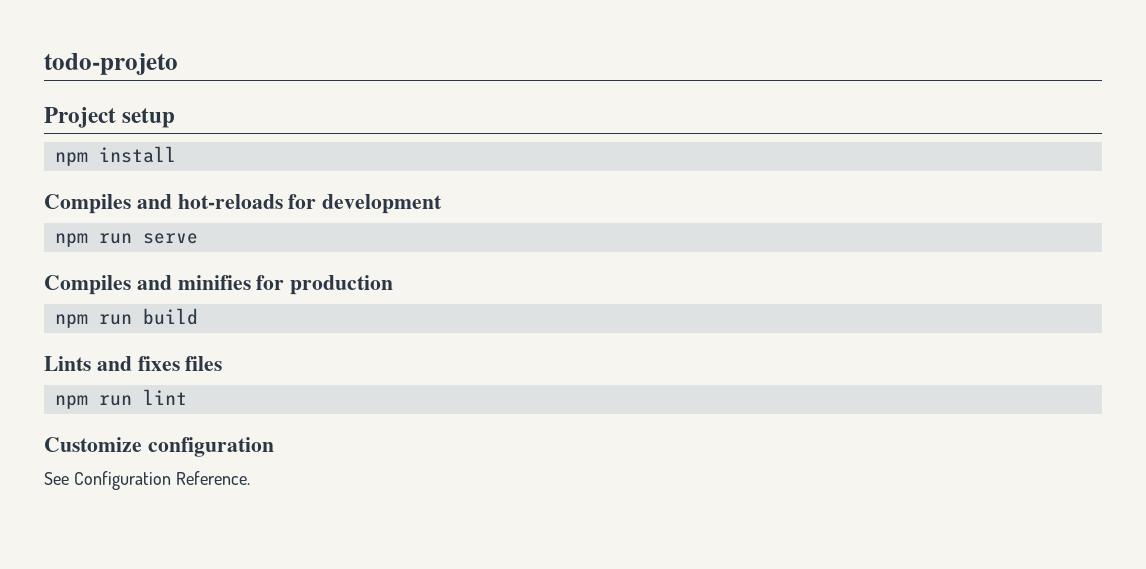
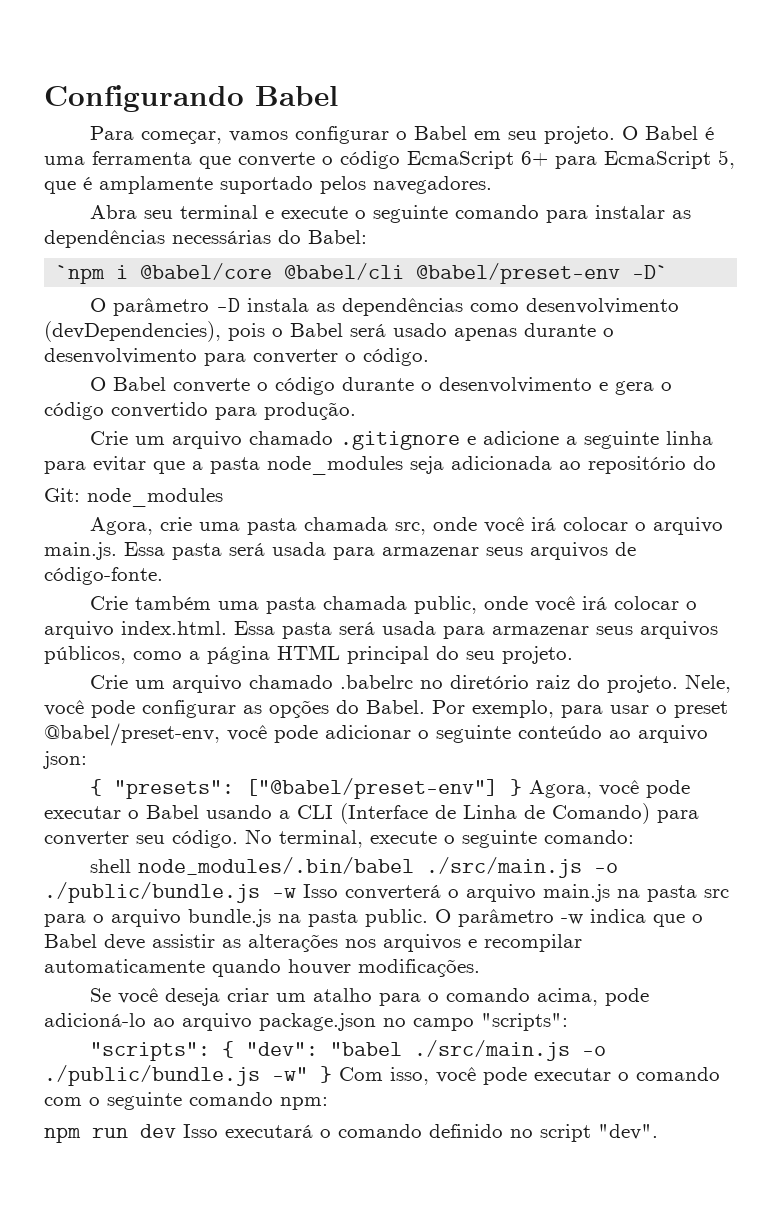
[44,53,178,75] [44,107,176,128] [54,146,176,166] [44,194,443,214] [54,233,198,247] [44,275,394,295] [54,308,198,328] [44,356,223,371] [54,389,187,409] [44,437,274,457] [44,471,250,490] todo-projeto // Project setup // npm install // Compiles and hot-reloads for development // npm run serve // Compiles and minifies for production // npm run build // Lints and fixes files // npm run lint // Customize configuration // See Configuration Reference. -> [44,85,338,112] [90,126,715,144] [44,150,735,169] [44,176,492,194] [90,205,692,223] [44,230,367,248] [56,263,669,284] [90,298,680,316] [44,321,614,342] [44,348,429,366] [90,377,673,395] [44,402,356,420] [90,431,714,450] [44,456,716,475] [44,488,223,507] [90,517,724,535] [44,542,636,560] [44,567,163,585] [90,596,698,614] [44,621,718,639] [44,645,573,664] [90,674,732,693] [44,700,728,718] [44,723,708,746] [43,751,87,769] [90,778,691,799] [44,803,699,824] [44,829,634,848] [90,857,619,878] [44,882,729,903] [44,909,703,927] [44,934,582,952] [44,959,480,977] [90,988,650,1006] [44,1013,568,1031] [90,1040,607,1061] [44,1065,720,1086] [44,1092,328,1110] [44,1124,658,1143] Configurando Babel // Para começar, vamos configurar o Babel em seu projeto. O Babel é uma ferramenta que converte o código EcmaScript 6+ para EcmaScript 5, que é amplamente suportado pelos navegadores. // Abra seu terminal e execute o seguinte comando para instalar as dependências necessárias do Babel: // `npm i @babel/core @babel/cli @babel/preset-env -D` // O parâmetro -D instala as dependências como desenvolvimento (devDependencies), pois o Babel será usado apenas durante o desenvolvimento para converter o código. // O Babel converte o código durante o desenvolvimento e gera o código convertido para produção. // Crie um arquivo chamado .gitignore e adicione a seguinte linha para evitar que a pasta node_modules seja adicionada ao repositório do // Git: node_modules // Agora, crie uma pasta chamada src, onde você irá colocar o arquivo main.js. Essa pasta será usada para armazenar seus arquivos de código-fonte. // Crie também uma pasta chamada public, onde você irá colocar o arquivo index.html. Essa pasta será usada para armazenar seus arquivos públicos, como a página HTML principal do seu projeto. // Crie um arquivo chamado .babelrc no diretório raiz do projeto. Nele, você pode configurar as opções do Babel. Por exemplo, para usar o preset @babel/preset-env, você pode adicionar o seguinte conteúdo ao arquivo json: // { "presets": ["@babel/preset-env"] } Agora, você pode executar o Babel usando a CLI (Interface de Linha de Comando) para converter seu código. No terminal, execute o seguinte comando: // shell node_modules/.bin/babel ./src/main.js -o ./public/bundle.js -w Isso converterá o arquivo main.js na pasta src para o arquivo bundle.js na pasta public. O parâmetro -w indica que o Babel deve assistir as alterações nos arquivos e recompilar automaticamente quando houver modificações. // Se você deseja criar um atalho para o comando acima, pode adicioná-lo ao arquivo package.json no campo "scripts": // "scripts": { "dev": "babel ./src/main.js -o ./public/bundle.js -w" } Com isso, você pode executar o comando com o seguinte comando npm: // npm run dev Isso executará o comando definido no script "dev".

